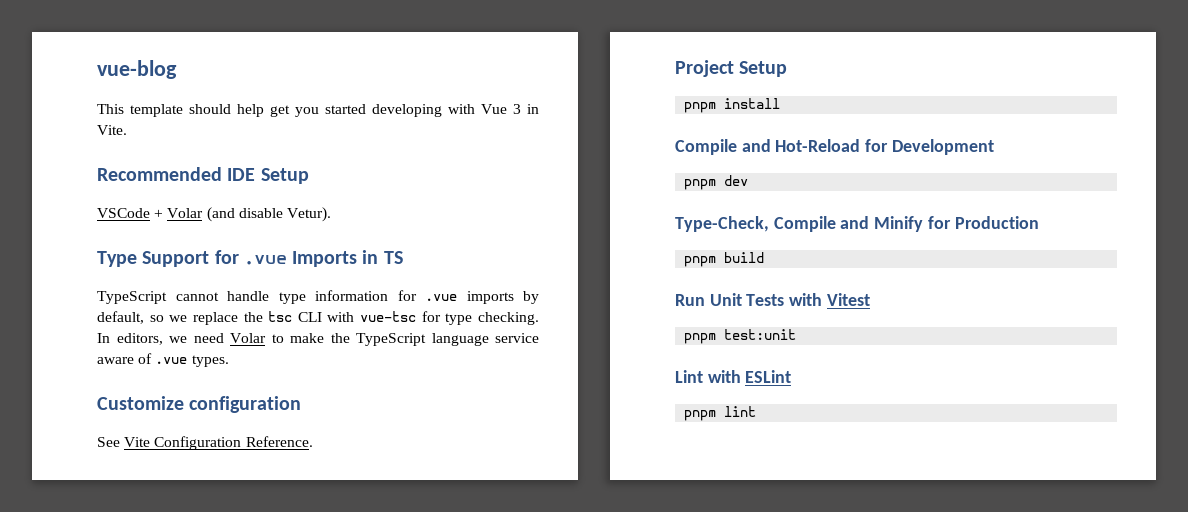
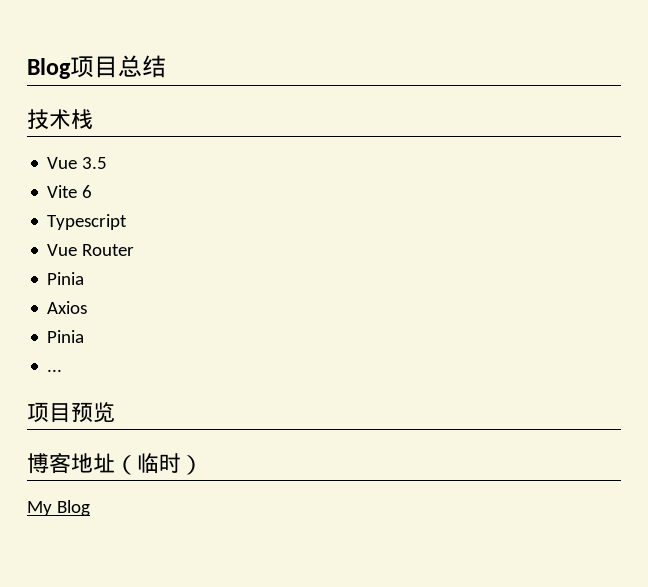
[97,60,177,79] [97,104,539,117] [97,125,127,135] [97,167,309,184] [97,207,331,222] [97,250,403,267] [97,290,539,304] [97,311,539,325] [97,333,539,346] [97,353,229,367] [97,396,302,413] [97,436,313,450] [675,60,788,77] [684,98,781,113] [675,139,994,155] [684,175,749,190] [675,216,1039,232] [684,252,765,267] [675,293,870,306] [684,329,797,344] [675,370,792,383] [684,406,757,421] vue-blog // This template should help get you started developing with Vue 3 in Vite. // Recommended IDE Setup // VSCode + Volar (and disable Vetur). // Type Support for .vue Imports in TS // TypeScript cannot handle type information for .vue imports by default, so we replace the tsc CLI with vue-tsc for type checking. In editors, we need Volar to make the TypeScript language service aware of .vue types. // Customize configuration // See Vite Configuration Reference. // Project Setup // pnpm install // Compile and Hot-Reload for Development // pnpm dev // Type-Check, Compile and Minify for Production // pnpm build // Run Unit Tests with Vitest // pnpm test:unit // Lint with ESLint // pnpm lint -> [27,55,166,79] [27,109,93,130] [47,157,108,169] [47,185,93,198] [47,214,128,230] [47,244,135,256] [47,272,85,285] [47,301,88,314] [47,330,85,343] [47,369,63,372] [27,402,115,422] [27,453,203,475] [27,500,90,516] Blog项目总结 // 技术栈 // Vue 3.5 // Vite 6 // Typescript // Vue Router // Pinia // Axios // Pinia // ... // 项目预览 // 博客地址（临时） // My Blog

